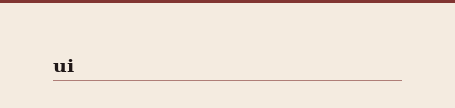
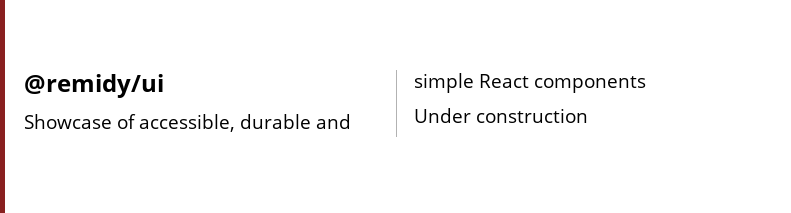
[53,59,74,72] ui -> [24,74,164,98] [24,114,351,132] [414,73,646,93] [414,108,588,123] @remidy/ui // Showcase of accessible, durable and simple React components // Under construction

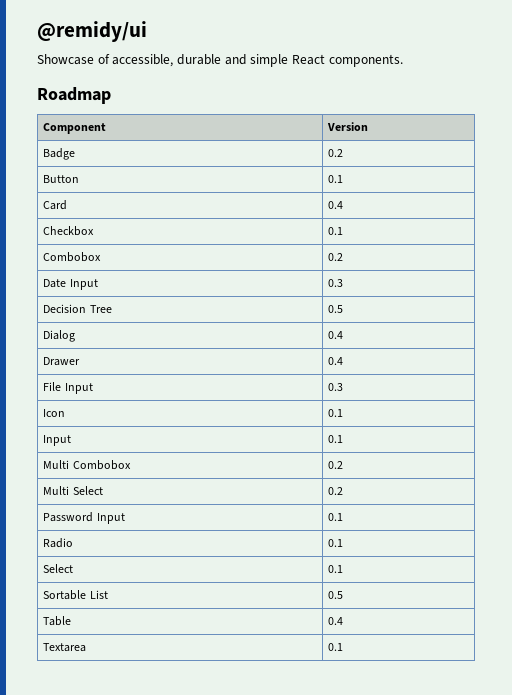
[534,76,646,93] [414,108,588,123] components // Under construction -> [328,54,403,67] [37,87,111,104] [43,123,107,134] [327,122,369,131] [43,148,76,160] [328,149,344,157] [43,175,80,183] [328,175,344,183] [43,200,68,210] [328,201,344,209] [43,226,95,236] [328,227,344,235] [43,252,102,262] [328,253,344,261] [43,279,98,290] [328,279,344,287] [43,304,112,313] [328,305,344,313] [43,330,76,342] [328,331,344,339] [43,357,81,366] [328,357,344,365] [43,382,93,394] [328,383,344,391] [43,409,66,417] [328,409,344,417] [43,435,72,446] [328,435,344,443] [43,460,131,470] [328,461,344,469] [43,486,103,495] [328,487,344,495] [43,512,125,524] [328,513,344,521] [43,538,74,548] [328,539,344,547] [43,564,74,573] [328,565,344,573] [43,590,108,600] [328,591,344,599] [43,616,72,626] [328,617,344,625] [43,643,87,652] [328,643,344,651] components. // Roadmap // Component | Version // Badge | 0.2 // Button | 0.1 // Card | 0.4 // Checkbox | 0.1 // Combobox | 0.2 // Date Input | 0.3 // Decision Tree | 0.5 // Dialog | 0.4 // Drawer | 0.4 // File Input | 0.3 // Icon | 0.1 // Input | 0.1 // Multi Combobox | 0.2 // Multi Select | 0.2 // Password Input | 0.1 // Radio | 0.1 // Select | 0.1 // Sortable List | 0.5 // Table | 0.4 // Textarea | 0.1

